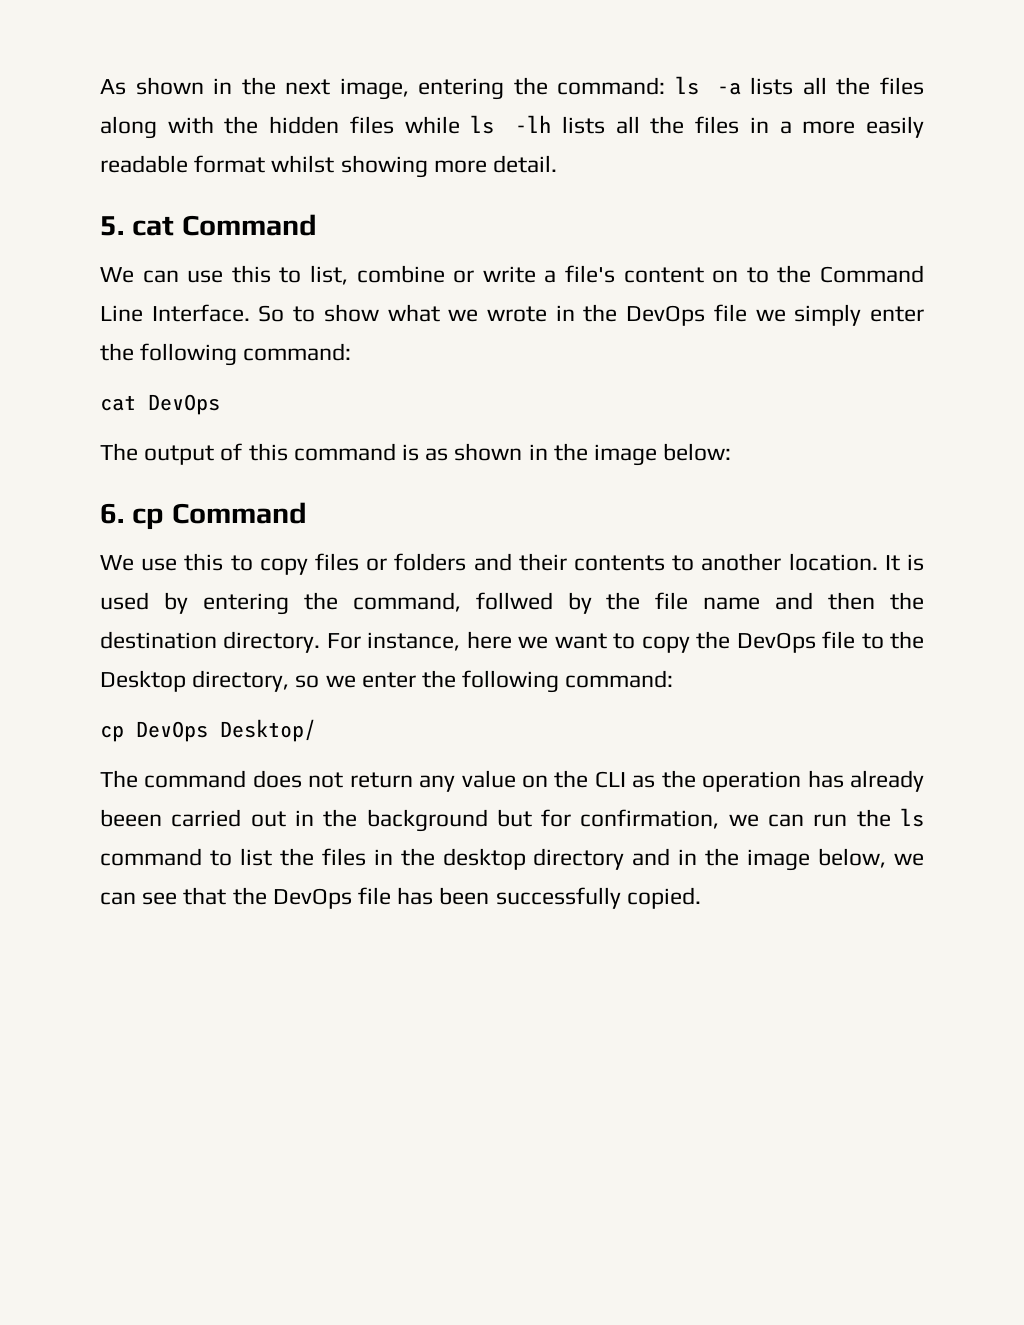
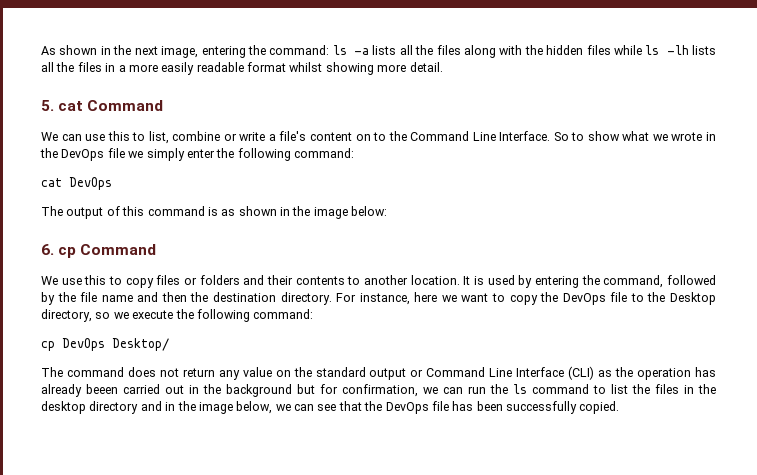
[475,592,553,610] follwed -> [667,275,716,285] followed
[361,672,416,688] enter -> [132,310,174,319] execute
[594,771,626,788] CLI -> [315,366,595,380] standard output or Command Line Interface (CLI)

